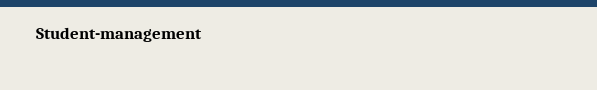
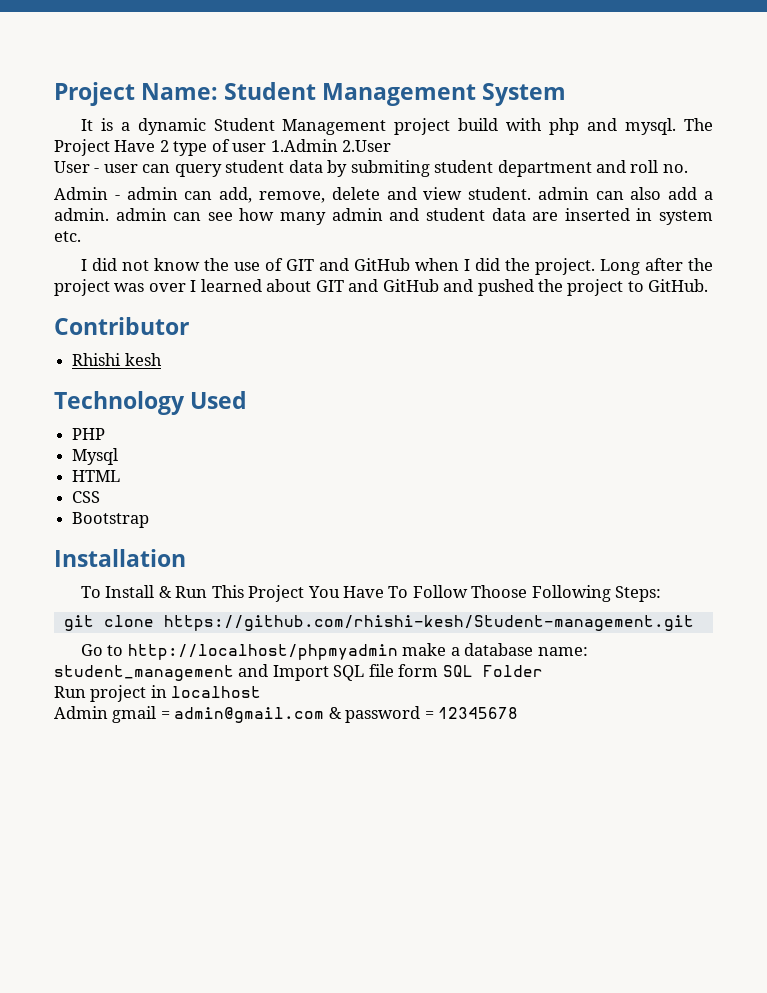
[36,27,202,42] Student-management -> [54,82,567,106] [80,118,713,135] [54,139,392,156] [54,160,688,177] [54,187,714,203] [54,208,714,225] [54,231,81,242] [80,258,713,275] [54,279,709,296] [54,317,189,335] [72,353,162,366] [54,391,248,415] [72,428,106,440] [72,448,119,465] [72,470,121,482] [72,491,101,503] [72,512,150,528] [54,549,186,567] [80,585,662,602] [63,615,694,631] [80,643,588,660] [54,664,543,681] [54,685,262,702] [54,706,519,723] Project Name: Student Management System // It is a dynamic Student Management project build with php and mysql. The Project Have 2 type of user 1.Admin 2.User // User - user can query student data by submiting student department and roll no. // Admin - admin can add, remove, delete and view student. admin can also add a admin. admin can see how many admin and student data are inserted in system etc. // I did not know the use of GIT and GitHub when I did the project. Long after the project was over I learned about GIT and GitHub and pushed the project to GitHub. // Contributor // Rhishi kesh // Technology Used // PHP // Mysql // HTML // CSS // Bootstrap // Installation // To Install & Run This Project You Have To Follow Thoose Following Steps: // git clone https://github.com/rhishi-kesh/Student-management.git // Go to http://localhost/phpmyadmin make a database name: student_management and Import SQL file form SQL Folder // Run project in localhost // Admin gmail = admin@gmail.com & password = 12345678

